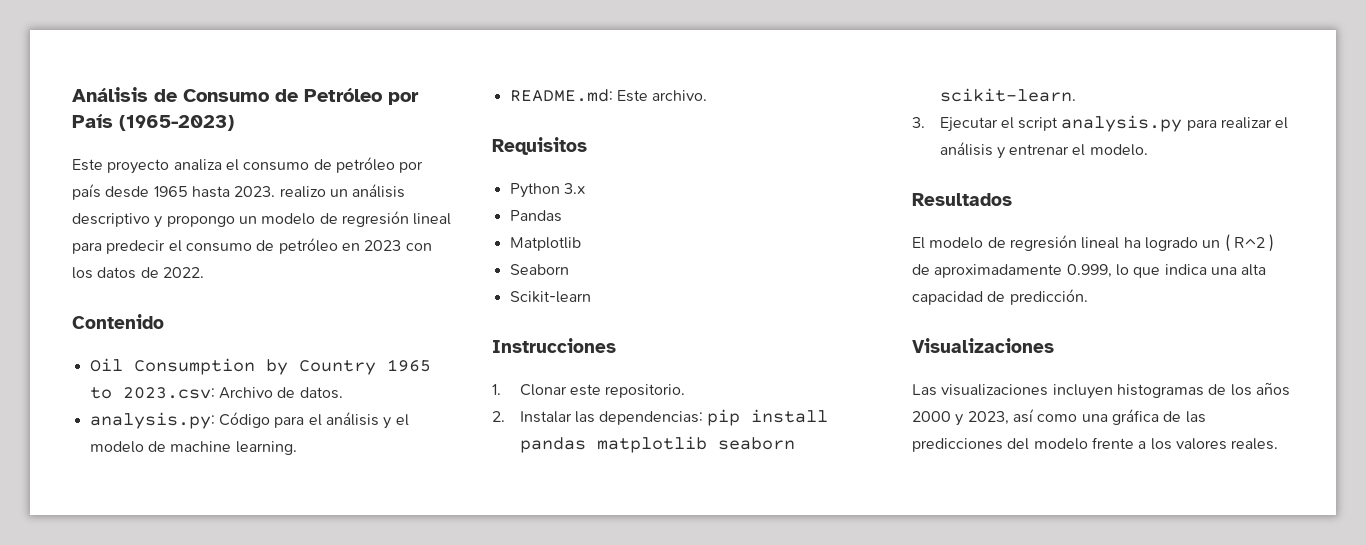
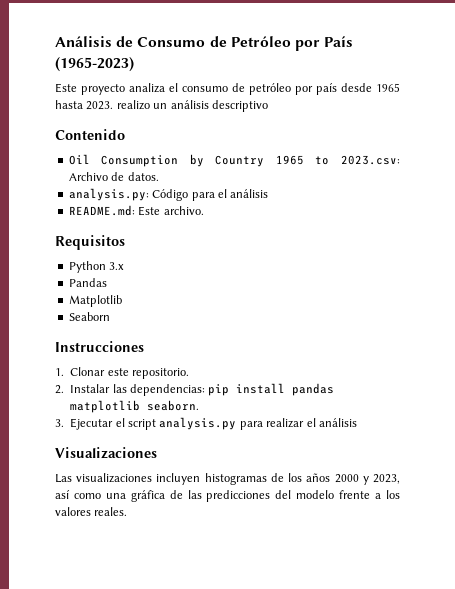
[154,211,452,228] [72,238,432,254] [72,267,204,279] y propongo un modelo de regresión lineal para predecir el consumo de petróleo en 2023 con los datos de 2022. -> (268, 106) none
[383,414,409,429] [89,441,297,455] y el modelo de machine learning. -> (269, 193) none
[509,291,591,303] // Scikit-learn -> (110, 316) none
[717,437,795,450] [939,88,1076,102] seaborn scikit-learn. -> [147,400,200,411] seaborn.
[996,144,1148,159] [912,193,1012,206] [912,234,1275,252] [912,264,1267,278] [912,289,1088,305] y entrenar el modelo. // Resultados // El modelo de regresión lineal ha logrado un ( R^2 ) de aproximadamente 0.999, lo que indica una alta capacidad de predicción. -> (357, 422) none

